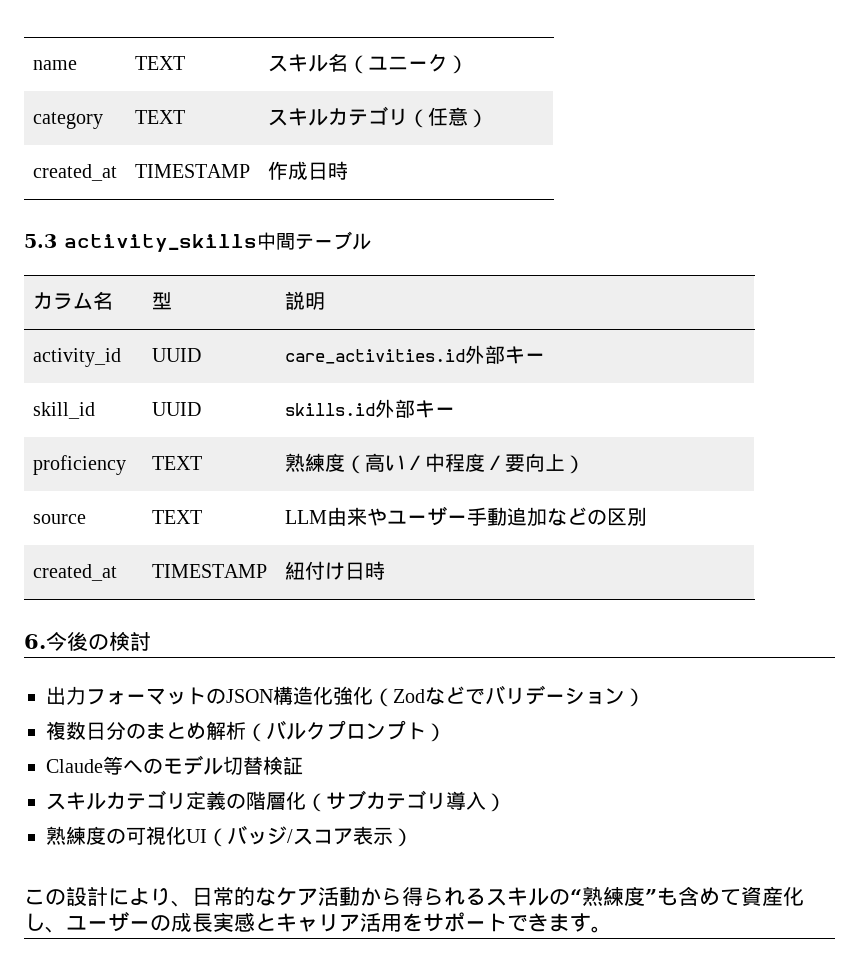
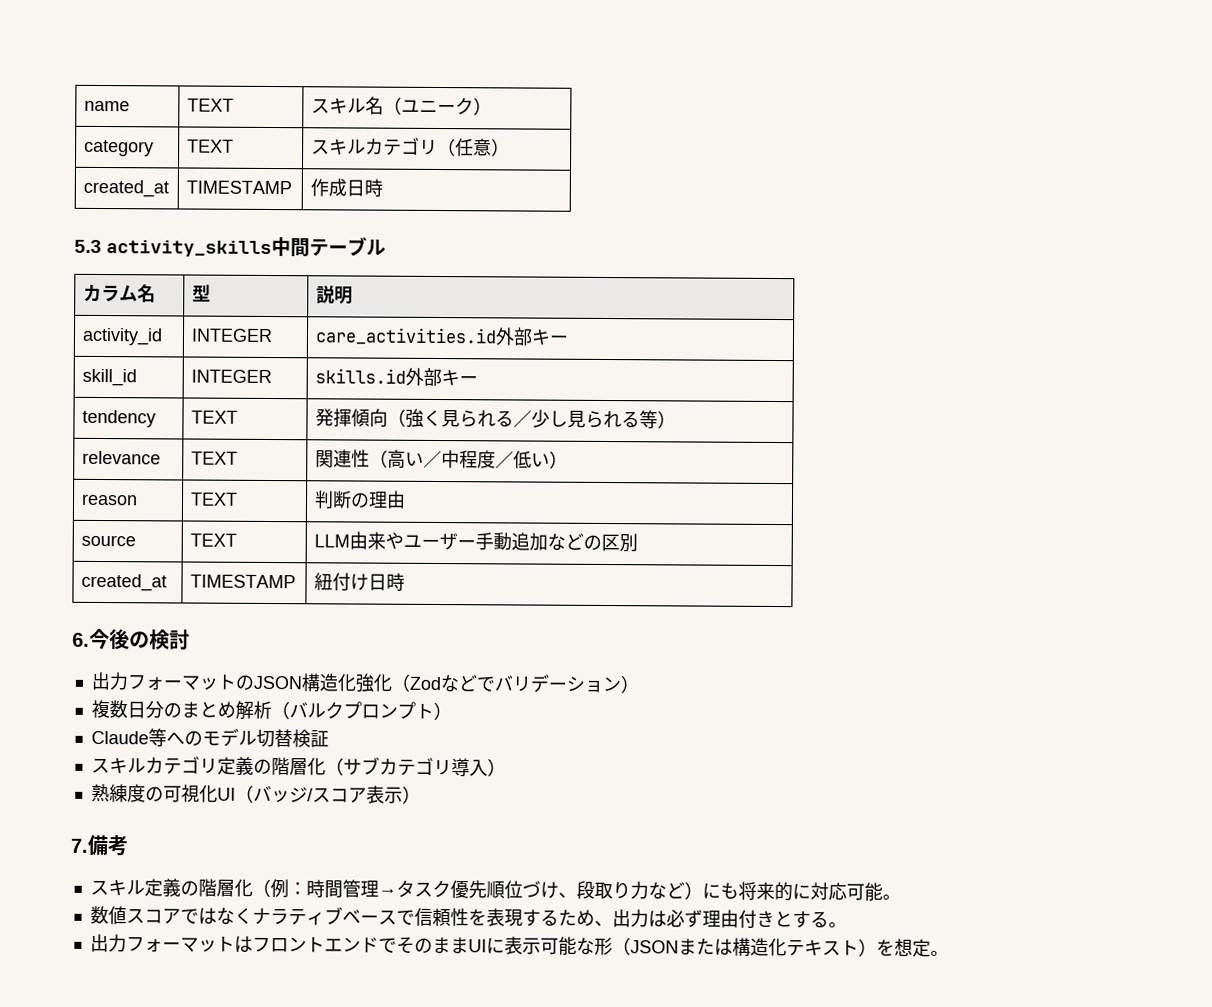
[151,348,201,362] UUID -> [190,328,273,343] INTEGER
[151,402,201,416] UUID -> [190,369,272,384] INTEGER
[32,455,126,475] [151,456,202,470] [284,453,345,472] proficiency | TEXT | 熟練度 -> [81,409,156,428] [190,410,238,424] [314,408,676,429] [81,450,161,465] [190,451,238,465] [314,449,370,468] tendency | TEXT | 発揮傾向（強く見られる／少し見られる等） // relevance | TEXT | 関連性
[504,453,585,474] 要向上） -> [512,450,568,469] [80,493,138,506] [189,492,238,506] [313,490,406,509] 低い） // reason | TEXT | 判断の理由
[24,886,804,907] [24,912,591,933] この設計により、日常的なケア活動から得られるスキルの“熟練度”も含めて資産化し、ユーザーの成長実感とキャリア活用をサポートできます -> [70,834,129,857] [89,878,901,902] [89,905,847,929] [89,933,931,957] 7.備考 // スキル定義の階層化（例：時間管理→タスク優先順位づけ、段取り力など）にも将来的に対応可能。 // 数値スコアではなくナラティブベースで信頼性を表現するため、出力は必ず理由付きとする。 // 出力フォーマットはフロントエンドでそのままUIに表示可能な形（JSONまたは構造化テキスト）を想定

